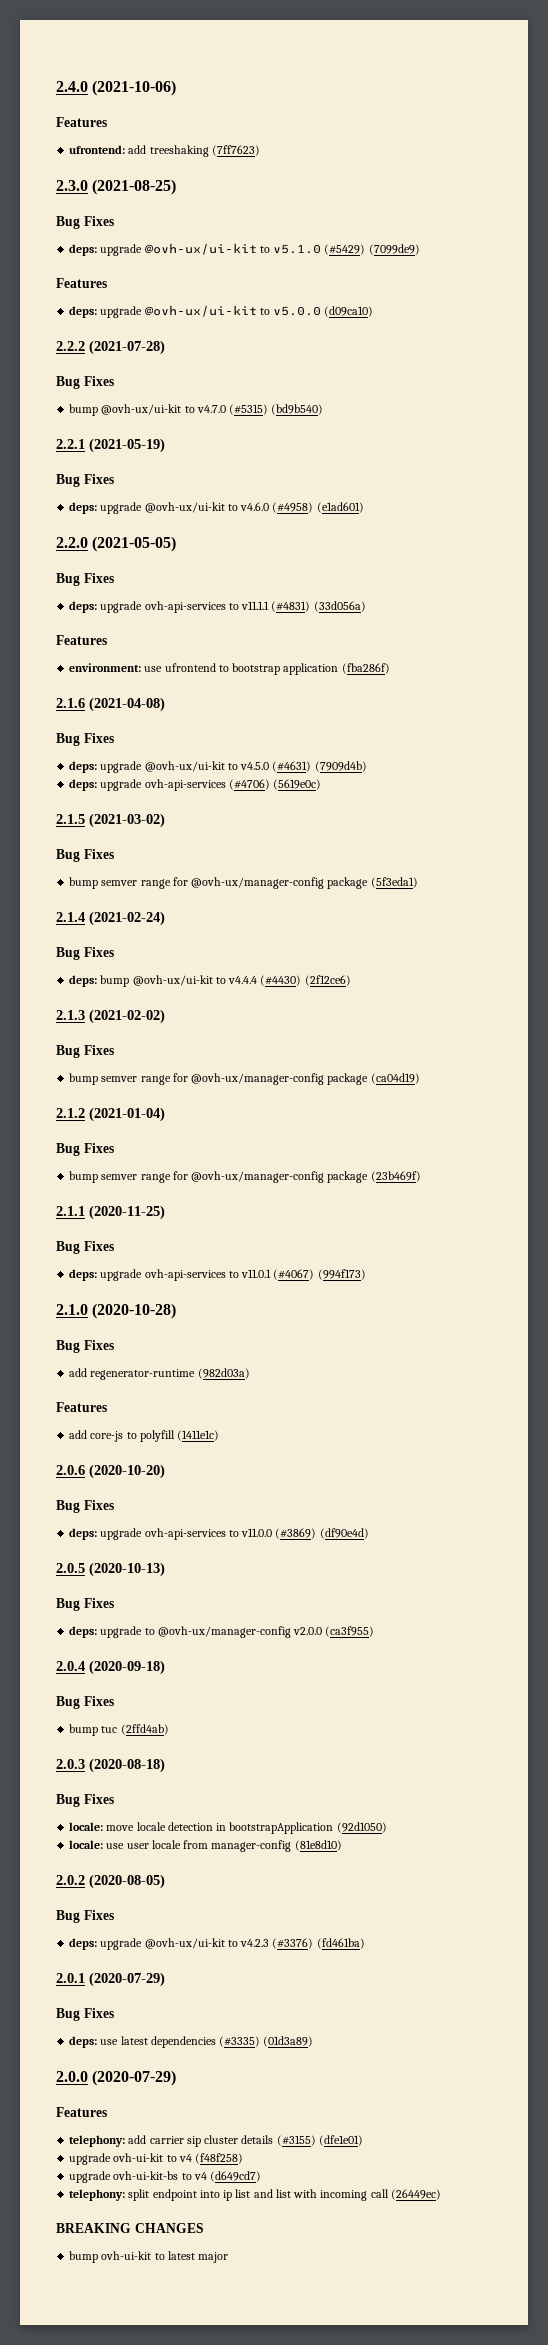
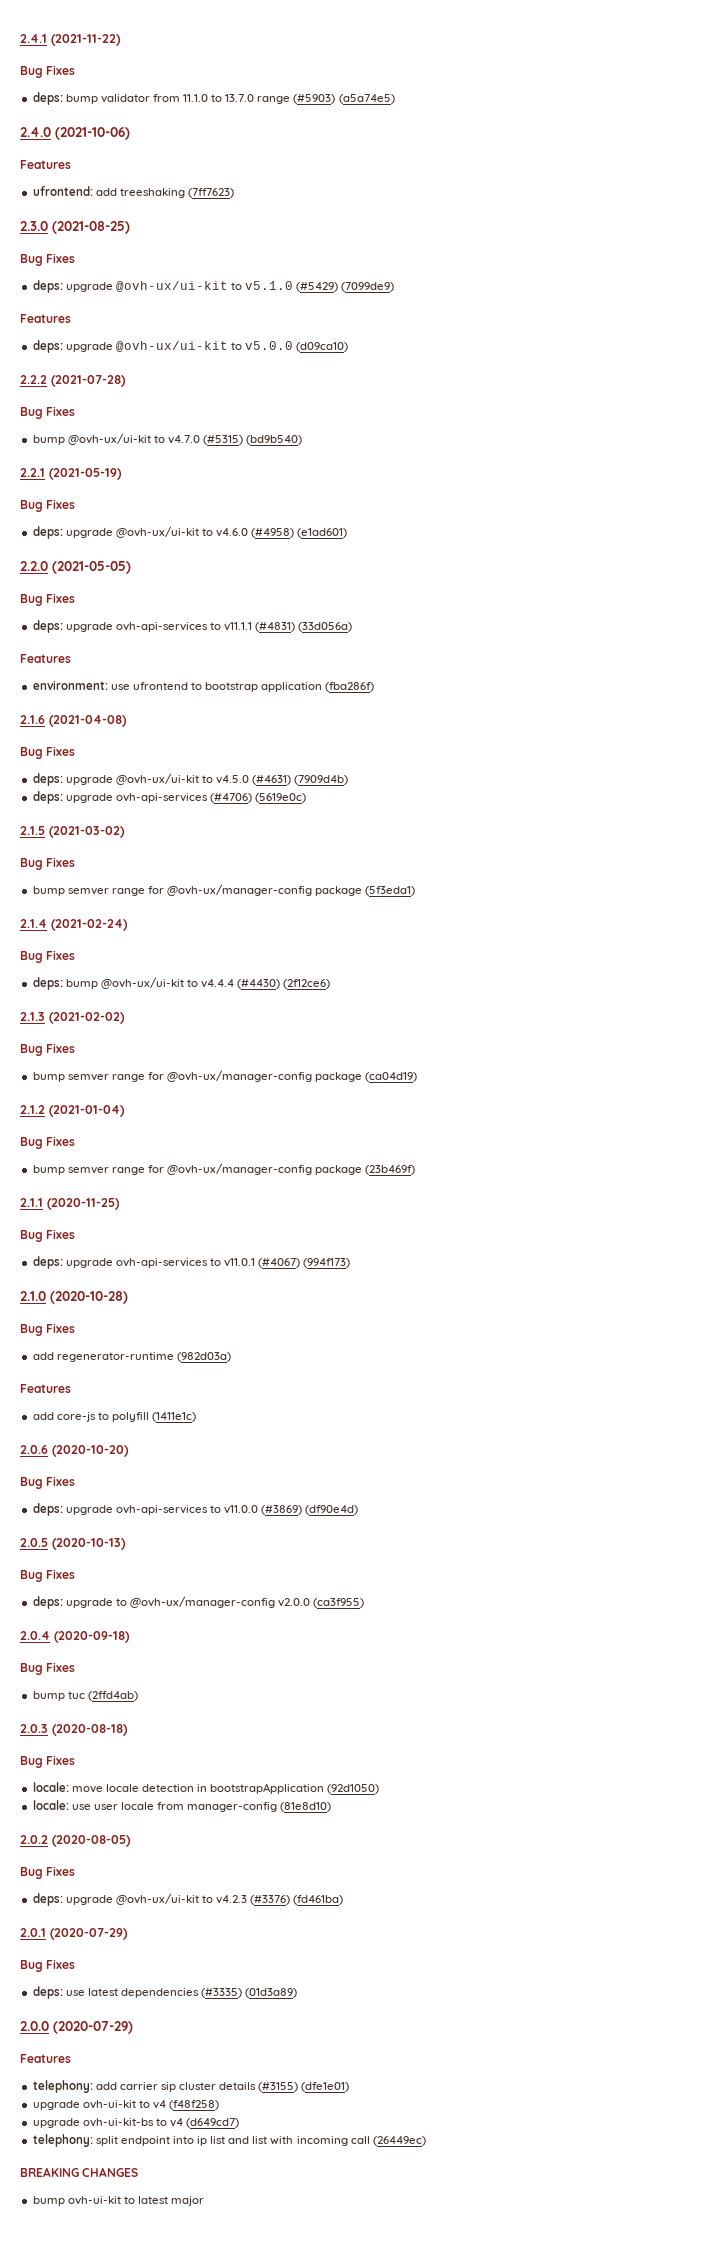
(56, 86) none -> [20,34,121,46] [20,65,76,78] [32,92,395,105] 2.4.1 (2021-11-22) // Bug Fixes // deps: bump validator from 11.1.0 to 13.7.0 range (#5903) (a5a74e5) //

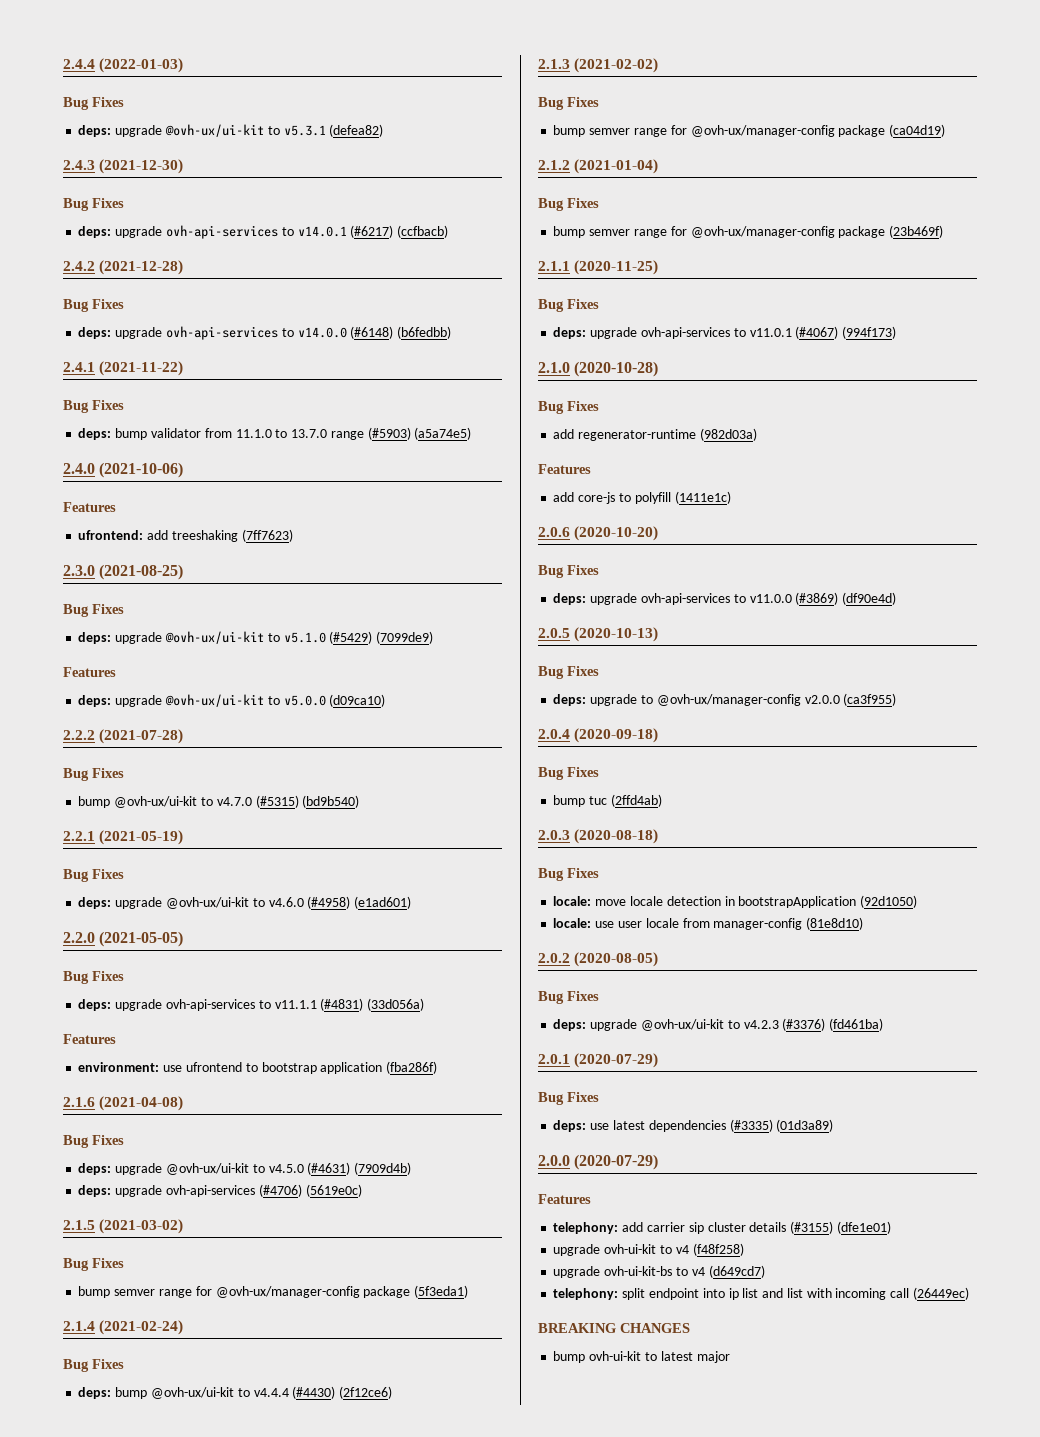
(20, 38) none -> [63,58,184,73] [63,97,124,110] [78,124,384,137] [63,159,184,174] [63,198,124,211] [78,225,449,239] [63,260,184,275] [63,299,124,312] [78,326,452,340] 2.4.4 (2022-01-03) // Bug Fixes // deps: upgrade @ovh-ux/ui-kit to v5.3.1 (defea82) // 2.4.3 (2021-12-30) // Bug Fixes // deps: upgrade ovh-api-services to v14.0.1 (#6217) (ccfbacb) // 2.4.2 (2021-12-28) // Bug Fixes // deps: upgrade ovh-api-services to v14.0.0 (#6148) (b6fedbb) //

